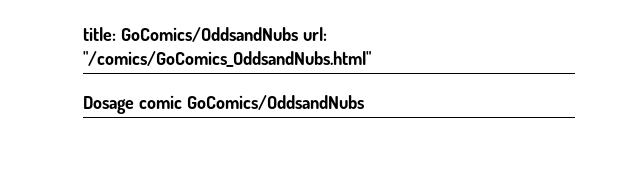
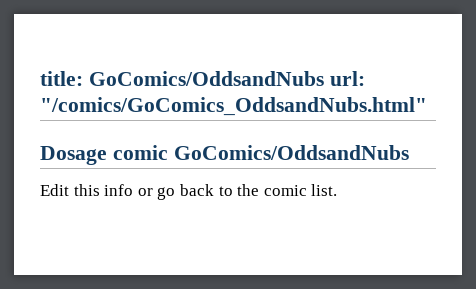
(364, 102) none -> [40,184,338,200] // Edit this info or go back to the comic list.

